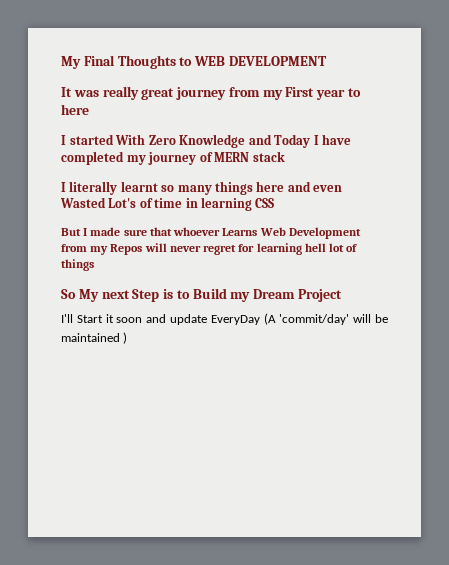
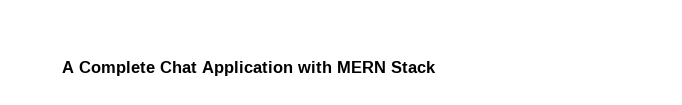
[61,55,327,69] [61,86,362,100] [61,104,89,115] [61,134,352,148] [61,151,285,165] [61,181,342,195] [60,197,275,211] [61,227,361,239] [61,243,358,255] [61,259,94,271] [61,288,343,302] [61,313,389,325] [61,332,128,344] My Final Thoughts to WEB DEVELOPMENT // It was really great journey from my First year to here // I started With Zero Knowledge and Today I have completed my journey of MERN stack // I literally learnt so many things here and even Wasted Lot's of time in learning CSS // But I made sure that whoever Learns Web Development from my Repos will never regret for learning hell lot of things // So My next Step is to Build my Dream Project // I'll Start it soon and update EveryDay (A 'commit/day' will be maintained ) -> [62,61,436,76] A Complete Chat Application with MERN Stack

